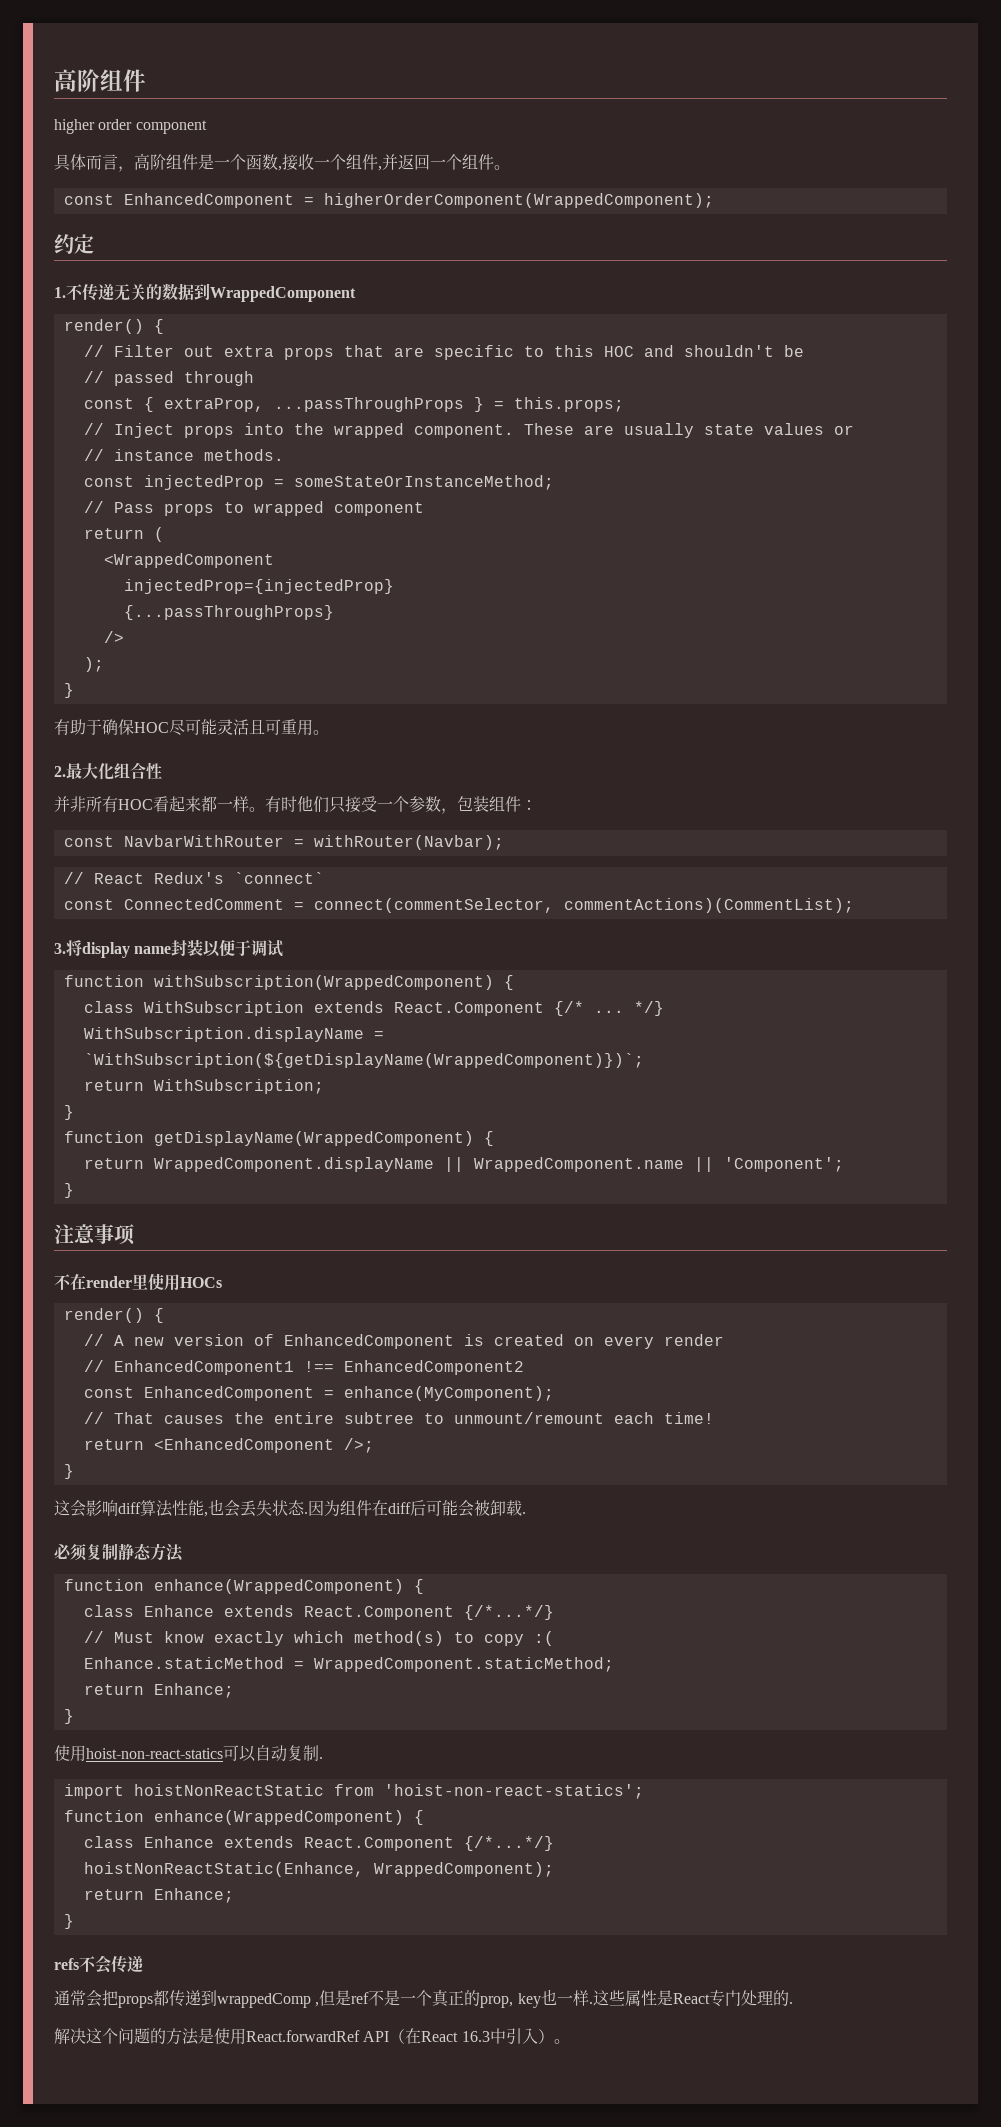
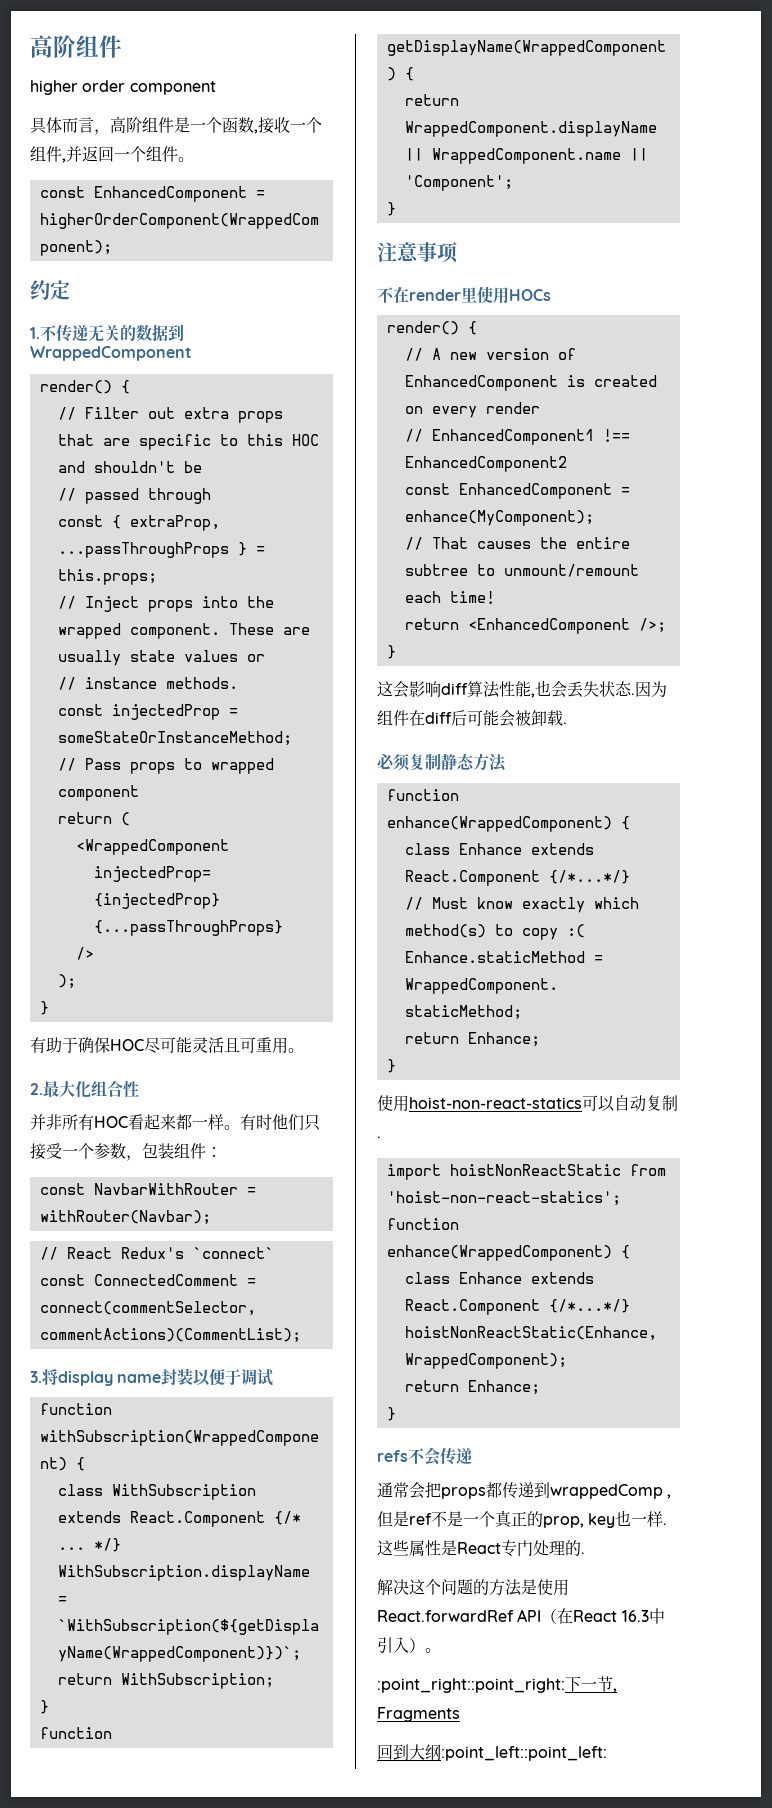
(570, 2041) none -> [377,1676,617,1693] [377,1707,460,1722] [377,1744,607,1761] // :point_right::point_right:下一节, Fragments // 回到大纲:point_left::point_left:

